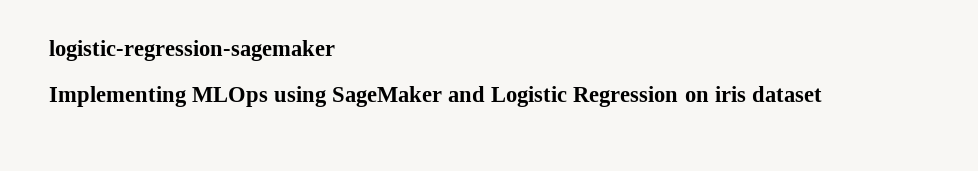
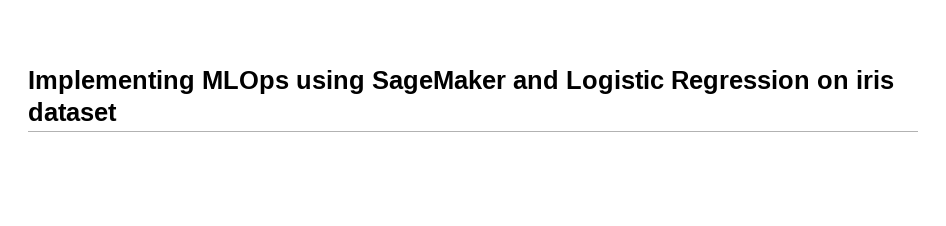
[49,40,335,61] logistic-regression-sagemaker // -> (28, 82) none

